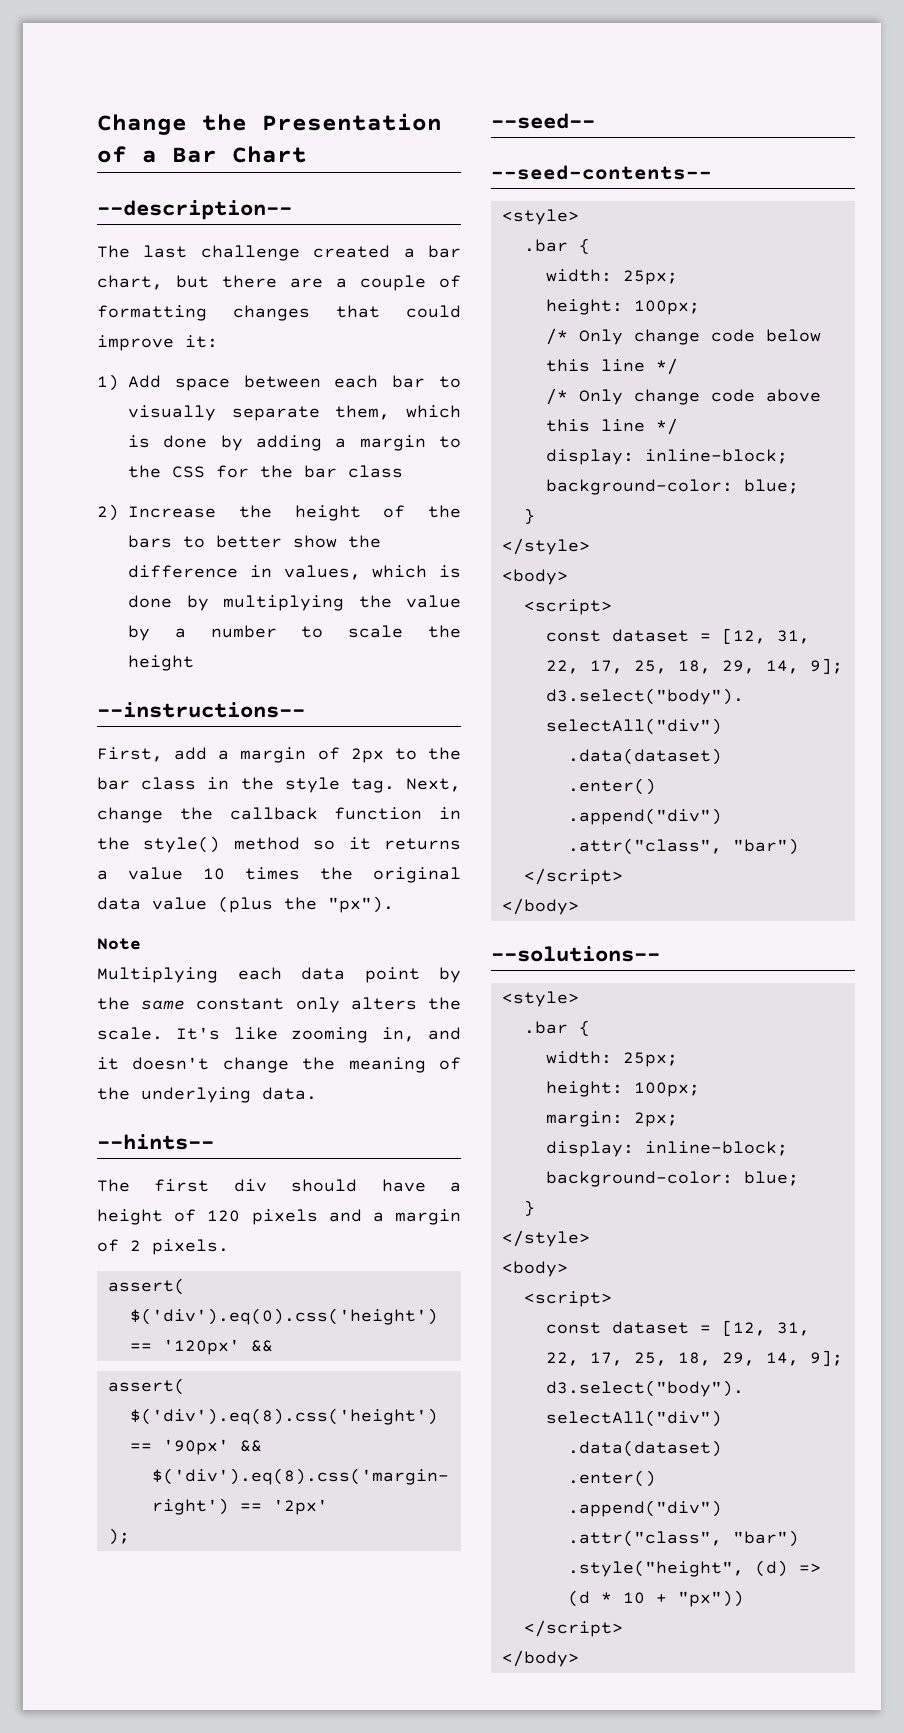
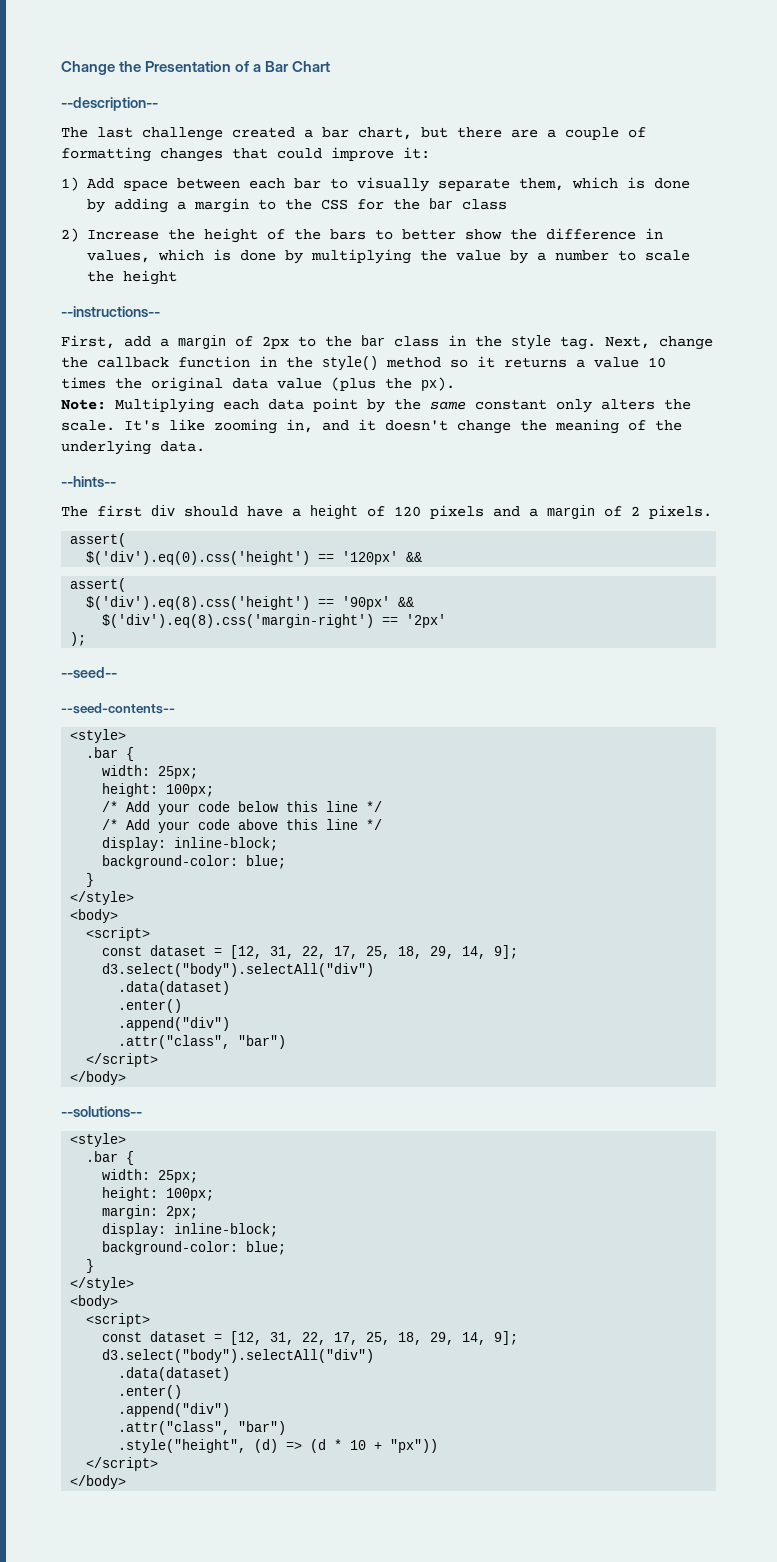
[328,896,394,913] [97,938,141,950] "px"). // Note // -> [421,377,455,391] [61,399,106,410] px). // Note:
[578,329,700,345] Only change -> [126,801,191,815] Add your
[578,389,700,405] Only change -> [126,819,191,833] Add your

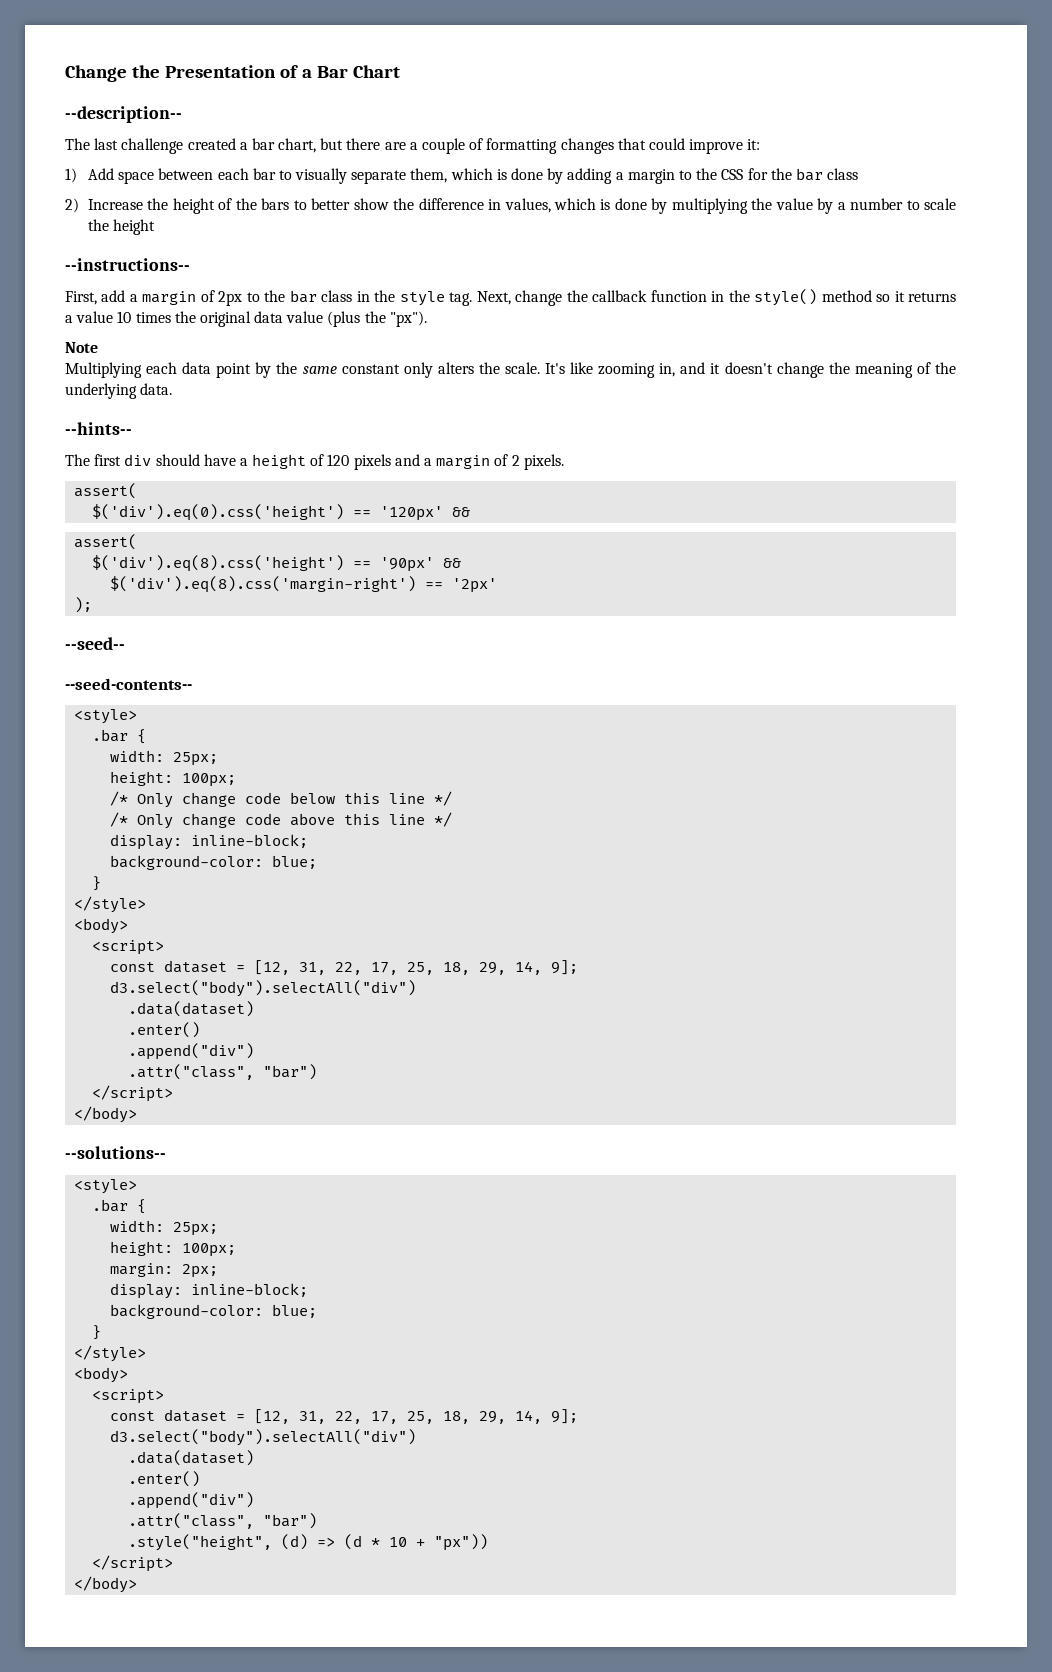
[421,377,455,391] [61,399,106,410] px). // Note: -> [389,311,427,327] [65,342,98,353] "px"). // Note //
[126,801,191,815] Add your -> [137,792,237,808] Only change
[126,819,191,833] Add your -> [137,813,237,829] Only change

